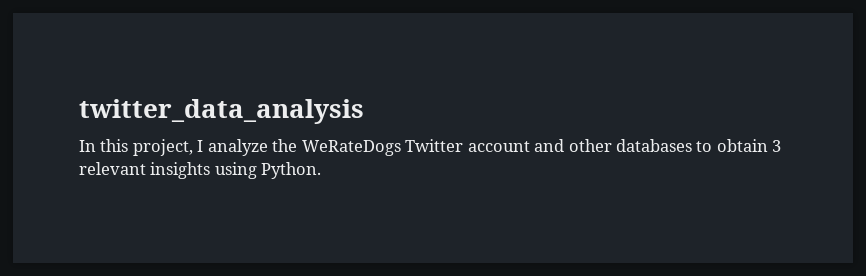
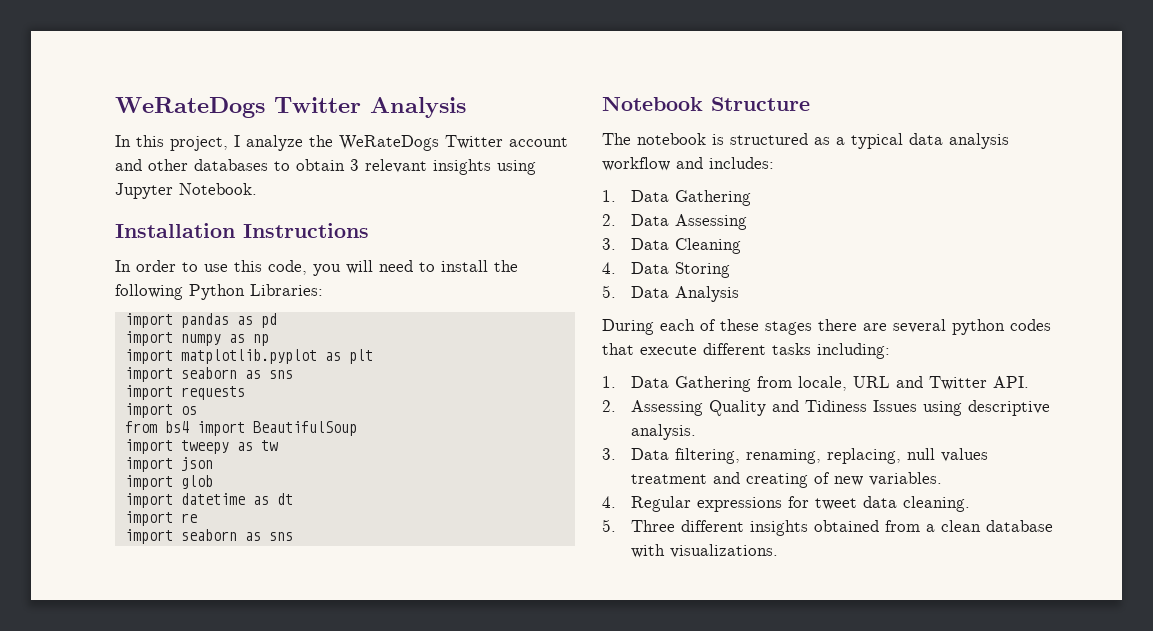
[79,99,364,124] twitter_data_analysis -> [115,97,466,118] WeRateDogs Twitter Analysis
[261,162,322,179] Python. -> [115,183,257,199] [115,223,369,238] [115,260,518,276] [115,284,323,300] [124,313,277,328] [124,331,269,346] [124,349,373,364] [124,367,293,382] [124,385,245,400] [124,403,197,418] [124,421,357,436] [124,439,278,454] [124,457,213,472] [124,475,213,490] [124,493,293,508] [124,511,197,526] [124,529,293,544] [602,96,810,111] [602,133,1009,149] [602,157,774,171] [602,190,751,206] [602,214,747,230] [602,238,741,254] [602,262,730,278] [602,285,739,302] [602,319,1051,335] [602,343,890,359] [602,376,1029,392] [602,400,1050,416] [630,424,696,440] [602,448,988,464] [630,472,942,488] [602,496,970,512] [602,519,1053,536] [630,544,778,558] Jupyter Notebook. // Installation Instructions // In order to use this code, you will need to install the following Python Libraries: // import pandas as pd // import numpy as np // import matplotlib.pyplot as plt // import seaborn as sns // import requests // import os // from bs4 import BeautifulSoup // import tweepy as tw // import json // import glob // import datetime as dt // import re // import seaborn as sns // Notebook Structure // The notebook is structured as a typical data analysis workflow and includes: // 1. Data Gathering // 2. Data Assessing // 3. Data Cleaning // 4. Data Storing // 5. Data Analysis // During each of these stages there are several python codes that execute different tasks including: // 1. Data Gathering from locale, URL and Twitter API. // 2. Assessing Quality and Tidiness Issues using descriptive analysis. // 3. Data filtering, renaming, replacing, null values treatment and creating of new variables. // 4. Regular expressions for tweet data cleaning. // 5. Three different insights obtained from a clean database with visualizations.

